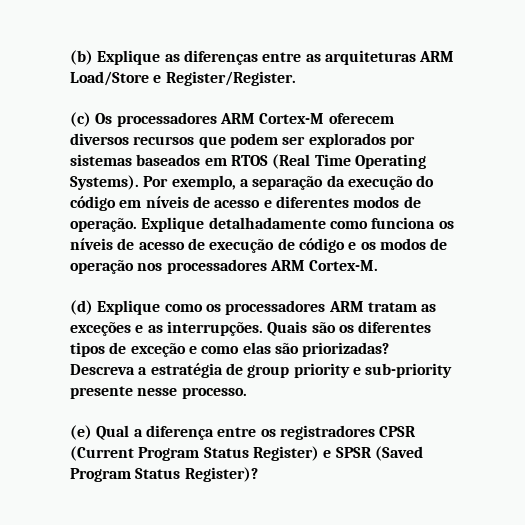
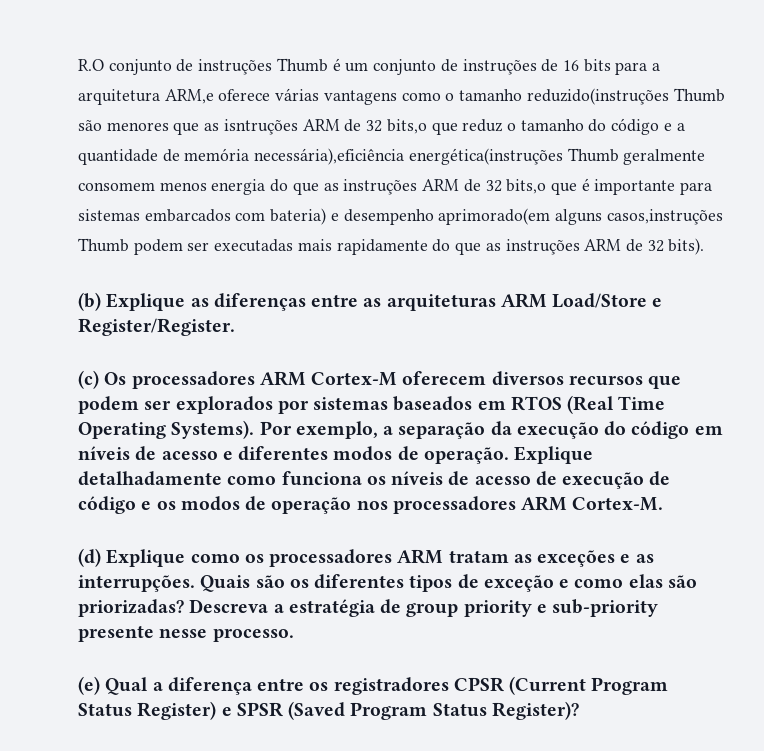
(70, 57) none -> [78,58,661,75] [78,88,725,105] [78,118,685,135] [78,148,706,165] [78,178,713,195] [78,208,723,225] [78,238,705,255] R.O conjunto de instruções Thumb é um conjunto de instruções de 16 bits para a arquitetura ARM,e oferece várias vantagens como o tamanho reduzido(instruções Thumb são menores que as isntruções ARM de 32 bits,o que reduz o tamanho do código e a quantidade de memória necessária),eficiência energética(instruções Thumb geralmente consomem menos energia do que as instruções ARM de 32 bits,o que é importante para sistemas embarcados com bateria) e desempenho aprimorado(em alguns casos,instruções Thumb podem ser executadas mais rapidamente do que as instruções ARM de 32 bits). //

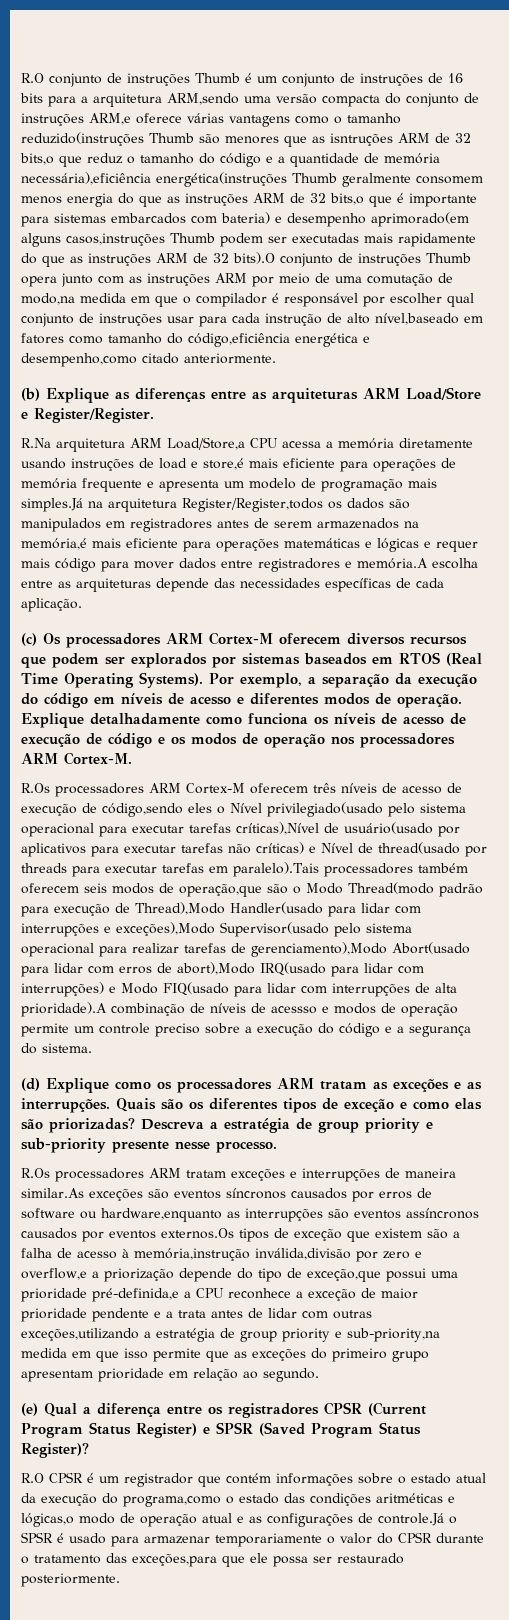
(160, 97) none -> [167,93,479,107] [21,113,84,126] ARM,sendo uma versão compacta do conjunto de instruções
[668,238,705,255] bits). -> [233,252,471,267] [21,273,453,287] [21,293,474,307] [21,313,483,327] [21,333,370,347] [21,353,276,367] bits).O conjunto de instruções Thumb opera junto com as instruções ARM por meio de uma comutação de modo,na medida em que o compilador é responsável por escolher qual conjunto de instruções usar para cada instrução de alto nível,baseado em fatores como tamanho do código,eficiência energética e desempenho,como citado anteriormente.
(235, 327) none -> [21,437,473,452] [21,458,456,472] [21,478,437,492] [21,498,410,512] [21,518,419,532] [21,538,478,552] [21,558,478,572] [21,578,444,592] [21,598,82,612] // R.Na arquitetura ARM Load/Store,a CPU acessa a memória diretamente usando instruções de load e store,é mais eficiente para operações de memória frequente e apresenta um modelo de programação mais simples.Já na arquitetura Register/Register,todos os dados são manipulados em registradores antes de serem armazenados na memória,é mais eficiente para operações matemáticas e lógicas e requer mais código para mover dados entre registradores e memória.A escolha entre as arquiteturas depende das necessidades específicas de cada aplicação.
(664, 504) none -> [21,783,462,797] [21,802,466,817] [21,822,460,837] [21,842,487,857] [21,862,468,877] [21,882,483,897] [21,902,421,917] [21,922,412,937] [21,942,470,957] [21,962,424,977] [21,982,457,997] [21,1002,458,1017] [21,1023,471,1037] [21,1043,92,1054] // R.Os processadores ARM Cortex-M oferecem três níveis de acesso de execução de código,sendo eles o Nível privilegiado(usado pelo sistema operacional para executar tarefas críticas),Nível de usuário(usado por aplicativos para executar tarefas não críticas) e Nível de thread(usado por threads para executar tarefas em paralelo).Tais processadores também oferecem seis modos de operação,que são o Modo Thread(modo padrão para execução de Thread),Modo Handler(usado para lidar com interrupções e exceções),Modo Supervisor(usado pelo sistema operacional para realizar tarefas de gerenciamento),Modo Abort(usado para lidar com erros de abort),Modo IRQ(usado para lidar com interrupções) e Modo FIQ(usado para lidar com interrupções de alta prioridade).A combinação de níveis de acessso e modos de operação permite um controle preciso sobre a execução do código e a segurança do sistema.
(294, 635) none -> [21,1168,456,1182] [21,1188,432,1202] [21,1208,479,1222] [21,1228,460,1242] [21,1248,422,1262] [21,1268,458,1282] [21,1288,418,1302] [21,1308,372,1322] [21,1328,440,1342] [21,1348,429,1362] [21,1368,319,1382] // R.Os processadores ARM tratam exceções e interrupções de maneira similar.As exceções são eventos síncronos causados por erros de software ou hardware,enquanto as interrupções são eventos assíncronos causados por eventos externos.Os tipos de exceção que existem são a falha de acesso à memória,instrução inválida,divisão por zero e overflow,e a priorização depende do tipo de exceção,que possui uma prioridade pré-definida,e a CPU reconhece a exceção de maior prioridade pendente e a trata antes de lidar com outras exceções,utilizando a estratégia de group priority e sub-priority,na medida em que isso permite que as exceções do primeiro grupo apresentam prioridade em relação ao segundo.
(579, 710) none -> [21,1472,486,1487] [21,1493,455,1507] [21,1513,457,1527] [21,1532,484,1547] [21,1553,404,1567] [21,1573,120,1587] // R.O CPSR é um registrador que contém informações sobre o estado atual da execução do programa,como o estado das condições aritméticas e lógicas,o modo de operação atual e as configurações de controle.Já o SPSR é usado para armazenar temporariamente o valor do CPSR durante o tratamento das exceções,para que ele possa ser restaurado posteriormente.

